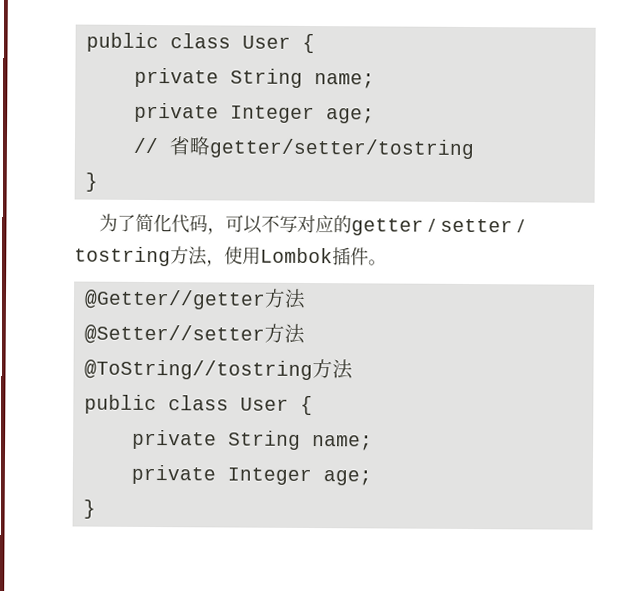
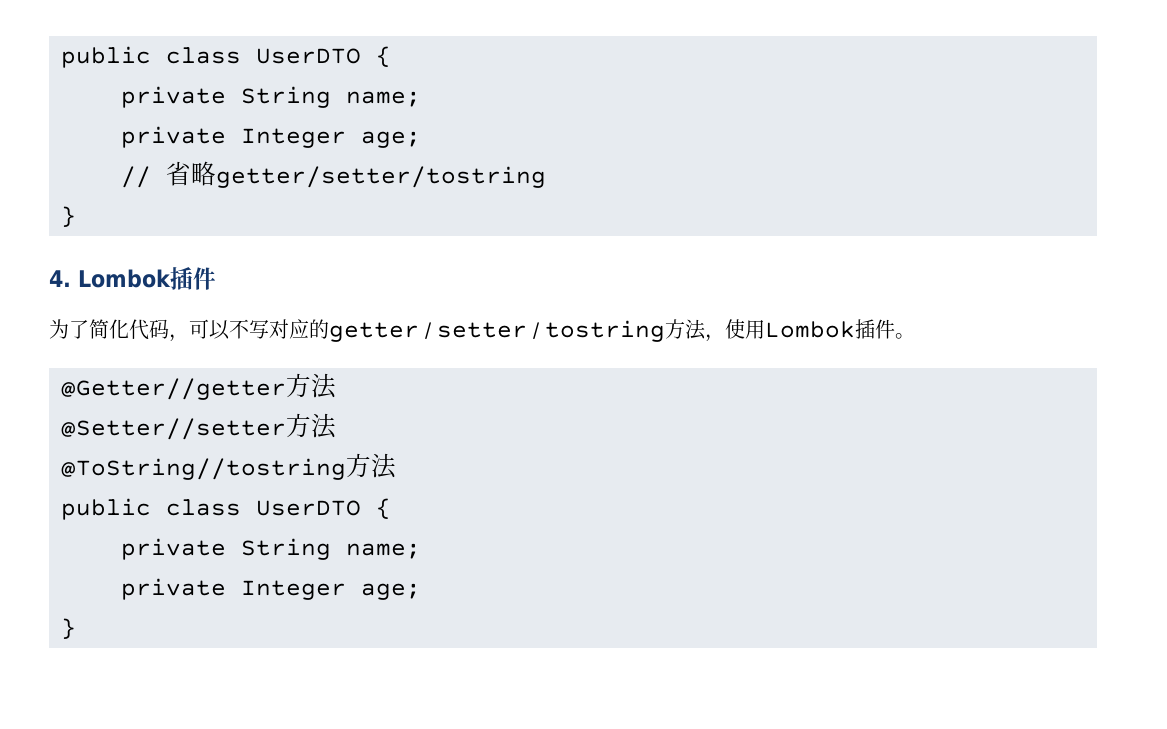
[85,32,291,53] public class User -> [61,46,361,68] public class UserDTO
(98, 182) none -> [49,267,216,290] // 4. Lombok插件
[239,397,289,411] User -> [256,500,361,516] UserDTO

